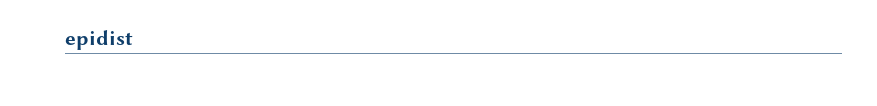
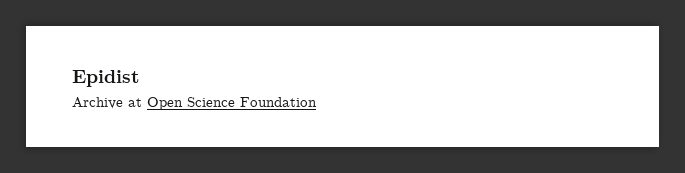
[65,30,133,50] epidist -> [72,70,140,87] [72,97,317,110] Epidist // Archive at Open Science Foundation

